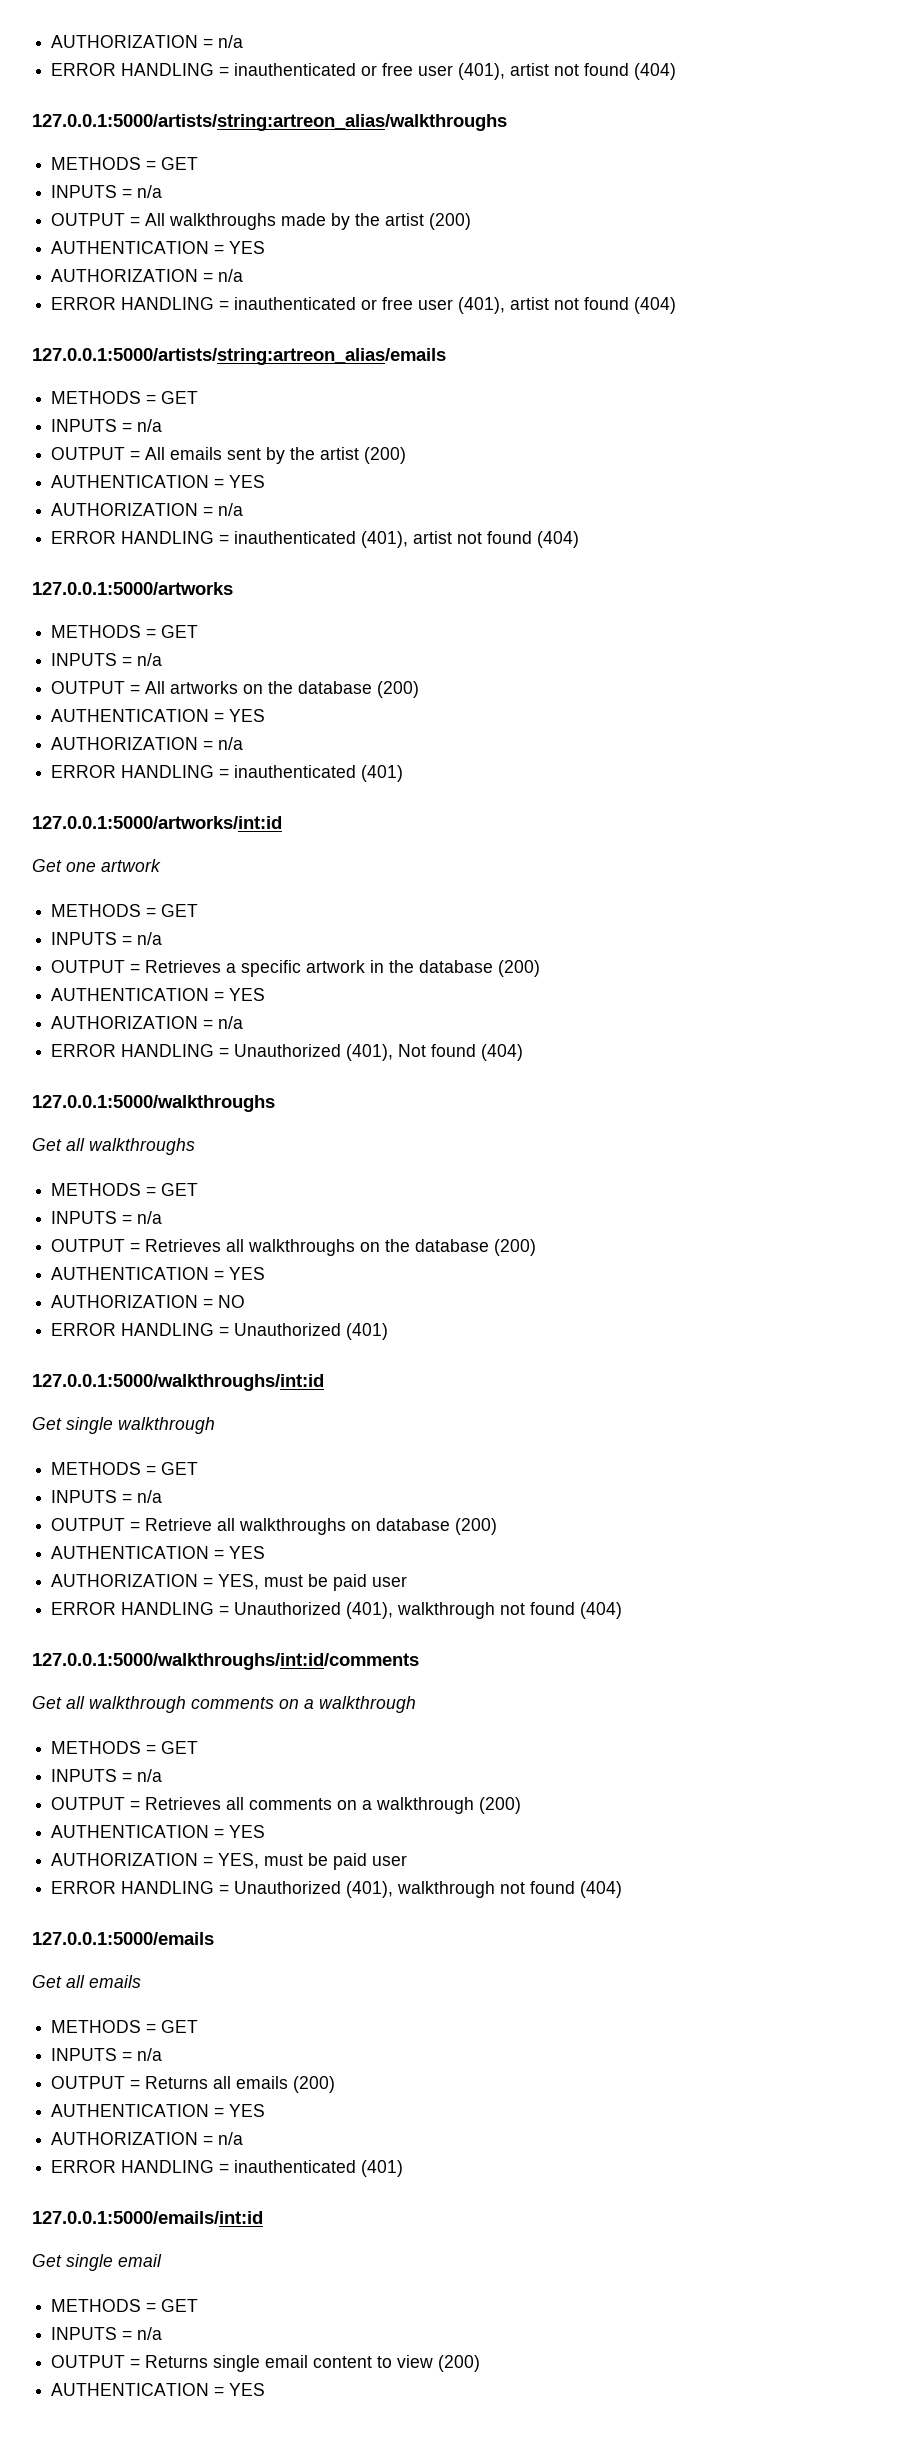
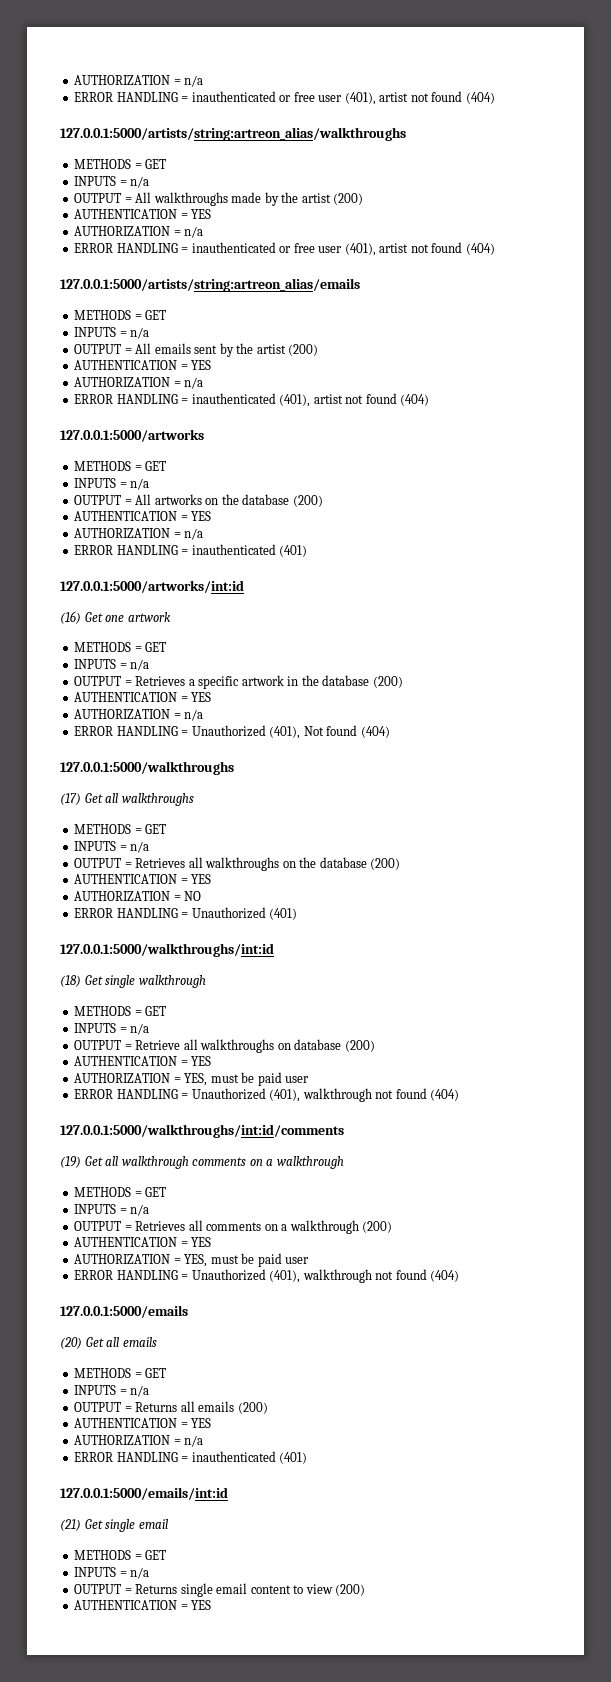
(282, 822) none -> [60,611,81,624] (16)
(275, 1103) none -> [60,793,81,805] (17)
(324, 1382) none -> [60,975,81,987] (18)
(419, 1661) none -> [60,1156,81,1168] (19)
(214, 1938) none -> [60,1337,82,1349] (20)
(263, 2217) none -> [60,1519,81,1531] (21)

